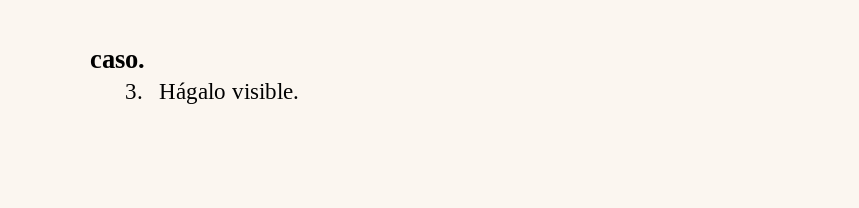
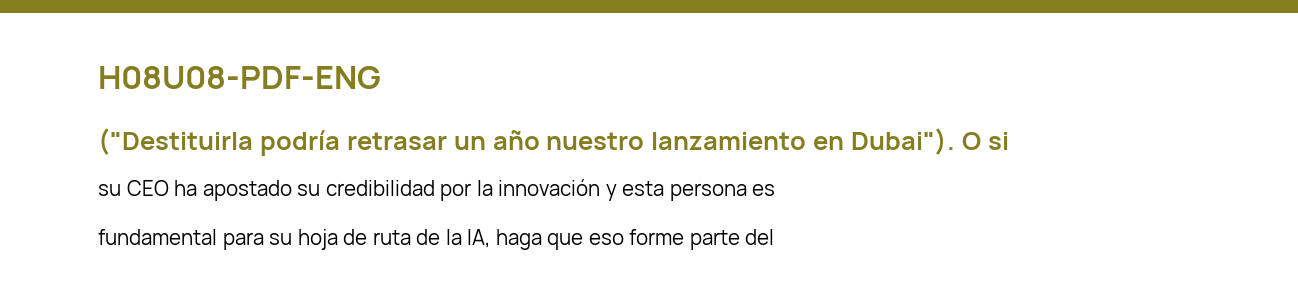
[90,55,145,68] [124,82,300,104] caso. // 3. Hágalo visible. -> [98,66,381,89] [98,128,1009,156] [98,179,776,201] [98,229,775,250] H08U08-PDF-ENG // ("Destituirla podría retrasar un año nuestro lanzamiento en Dubai"). O si // su CEO ha apostado su credibilidad por la innovación y esta persona es // fundamental para su hoja de ruta de la IA, haga que eso forme parte del

